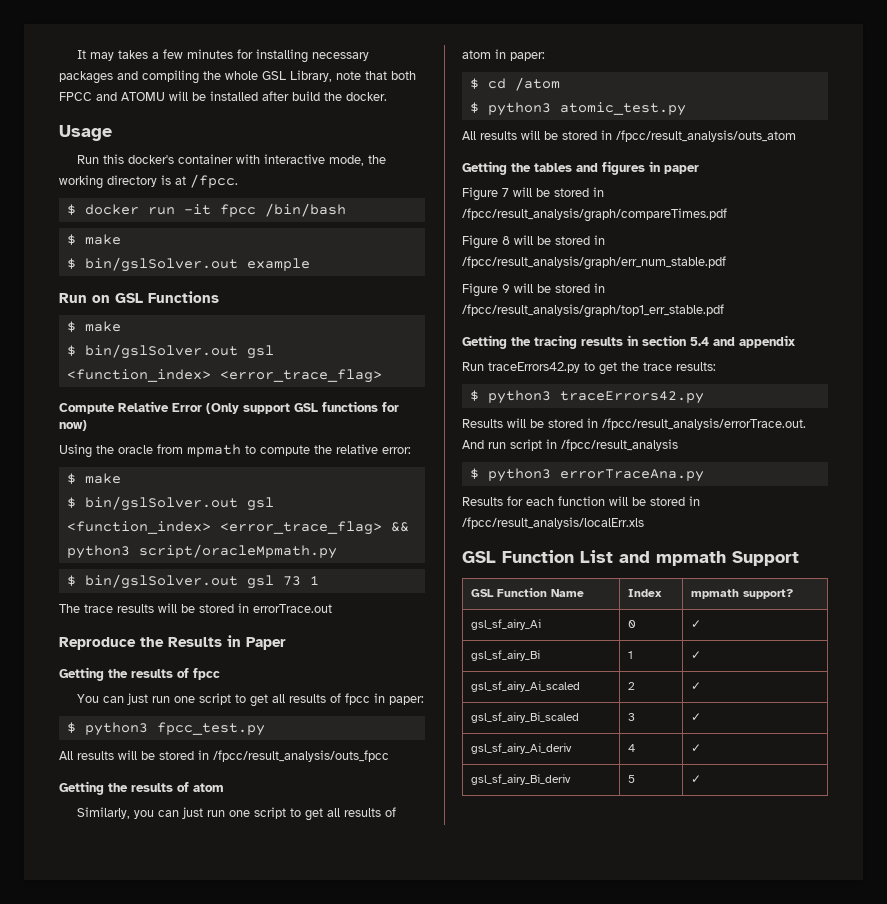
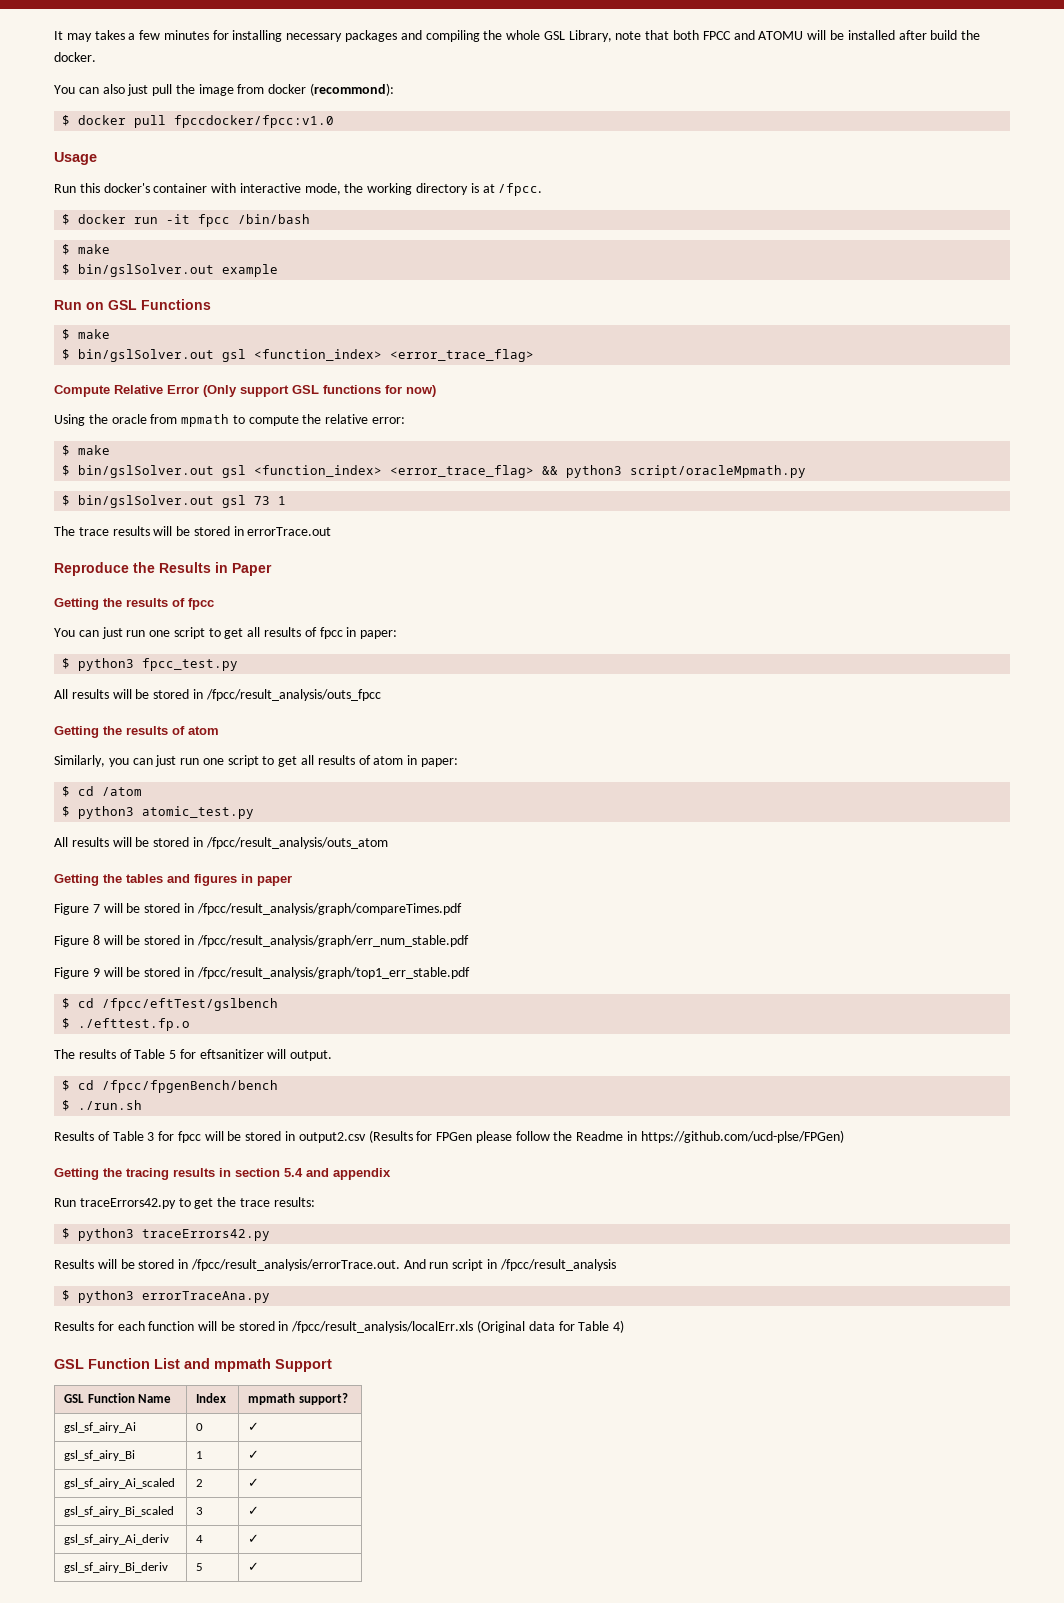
(387, 96) none -> [54,83,395,96] [62,115,335,128] // You can also just pull the image from docker (recommond): // $ docker pull fpccdocker/fpcc:v1.0
(724, 311) none -> [62,998,279,1011] [62,1018,191,1031] [54,1049,333,1061] [62,1080,279,1093] [62,1100,143,1111] [54,1130,844,1143] // $ cd /fpcc/eftTest/gslbench // $ ./efttest.fp.o // The results of Table 5 for eftsanitizer will output. // $ cd /fpcc/fpgenBench/bench // $ ./run.sh // Results of Table 3 for fpcc will be stored in output2.csv (Results for FPGen please follow the Readme in https://github.com/ucd-plse/FPGen)
(644, 523) none -> [477,1320,625,1333] (Original data for Table 4)

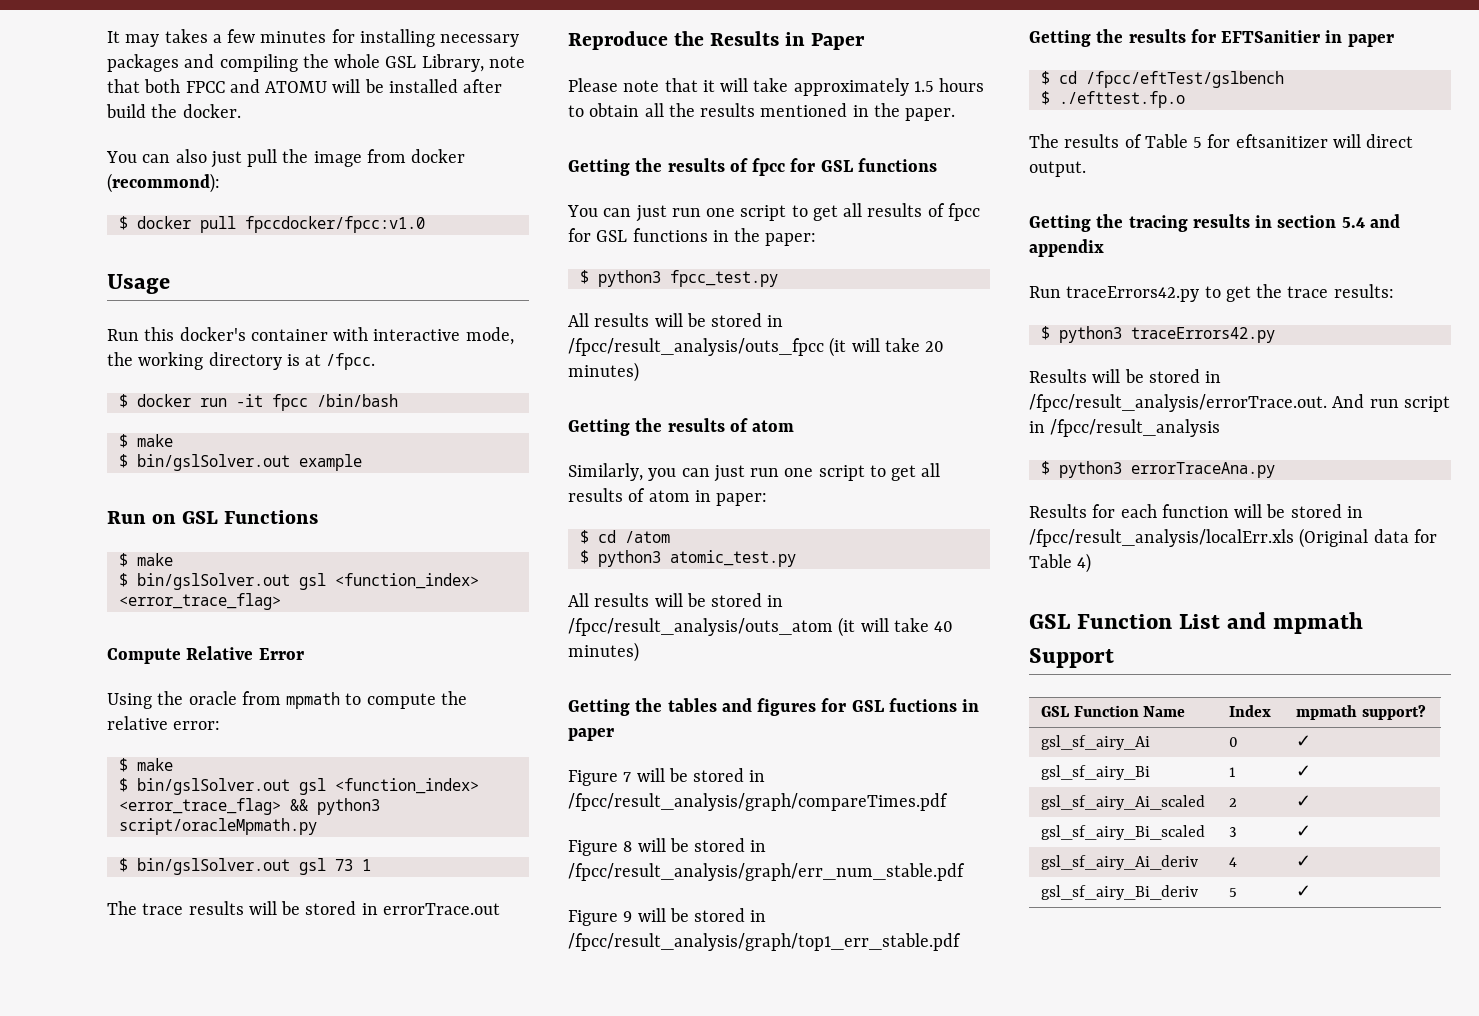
[203,385,436,397] (Only support GSL functions for now) -> (304, 654) none
(272, 569) none -> [568,78,985,96] [568,103,956,121] // Please note that it will take approximately 1.5 hours to obtain all the results mentioned in the paper.
(214, 604) none -> [790,158,937,172] for GSL functions
[346,627,357,637] in -> [568,228,761,242] for GSL functions in the
(381, 695) none -> [829,337,945,357] [568,362,639,382] (it will take 20 minutes)
(388, 843) none -> [838,617,954,637] [568,642,639,662] (it will take 40 minutes)
(237, 880) none -> [821,698,957,712] for GSL fuctions
(470, 973) none -> [1029,29,1394,47] // Getting the results for EFTSanitier in paper
(287, 1054) none -> [1366,134,1414,148] direct
[62,1080,279,1093] [62,1100,143,1111] [54,1130,844,1143] // $ cd /fpcc/fpgenBench/bench // $ ./run.sh // Results of Table 3 for fpcc will be stored in output2.csv (Results for FPGen please follow the Readme in https://github.com/ucd-plse/FPGen) -> (1086, 169) none

